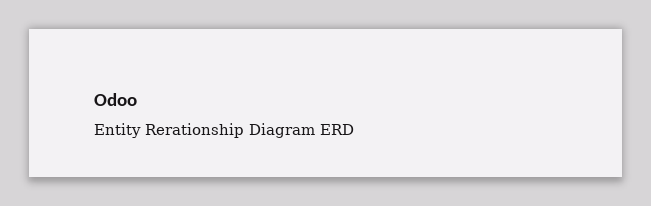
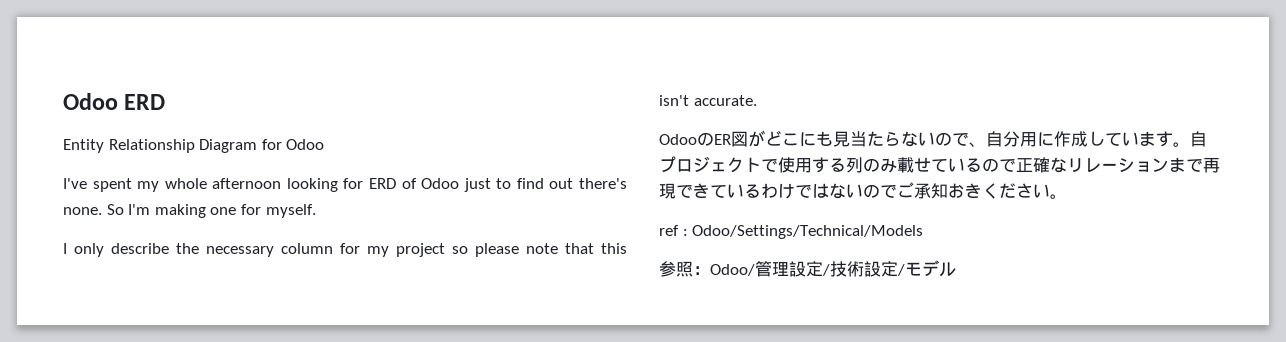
[94,93,137,106] [94,123,354,138] Odoo // Entity Rerationship Diagram ERD -> [63,93,166,110] [63,139,325,153] [63,178,627,192] [63,204,316,218] [63,243,627,257] [659,95,757,106] [659,130,1207,147] [659,156,1220,173] [659,182,1067,199] [659,225,924,239] [659,260,956,277] Odoo ERD // Entity Relationship Diagram for Odoo // I've spent my whole afternoon looking for ERD of Odoo just to find out there's none. So I'm making one for myself. // I only describe the necessary column for my project so please note that this isn't accurate. // OdooのER図がどこにも見当たらないので、自分用に作成しています。自プロジェクトで使用する列のみ載せているので正確なリレーションまで再現できているわけではないのでご承知おきください。 // ref : Odoo/Settings/Technical/Models // 参照：Odoo/管理設定/技術設定/モデル

